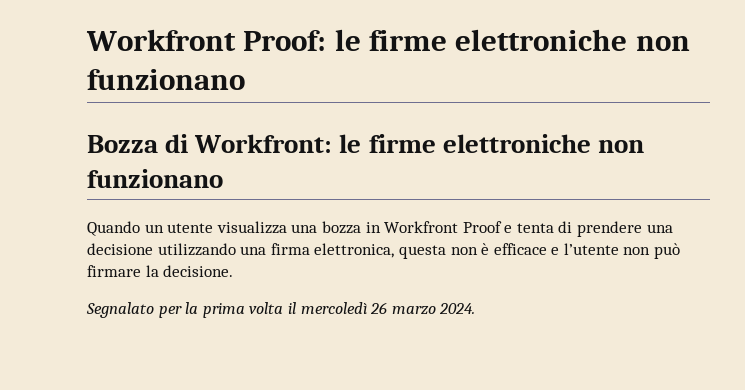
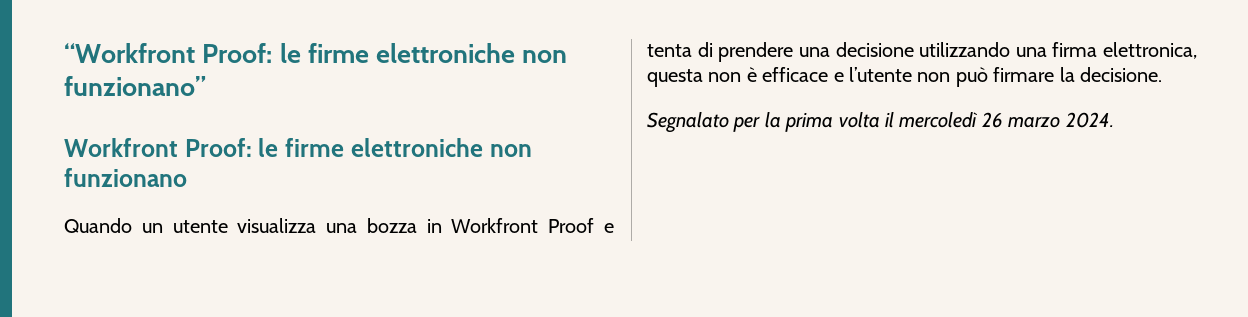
[86,29,690,51] [87,69,245,90] [87,134,333,153] Workfront Proof: le firme elettroniche non funzionano // Bozza di Workfront: -> [64,43,568,63] [64,76,206,96] [64,138,252,157] “Workfront Proof: le firme elettroniche non funzionano” // Workfront Proof:

